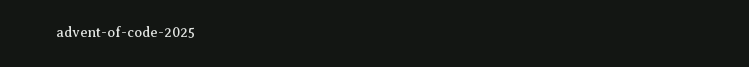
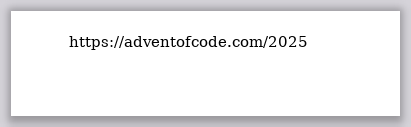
[56,26,195,38] advent-of-code-2025 -> [69,36,308,50] https://adventofcode.com/2025

